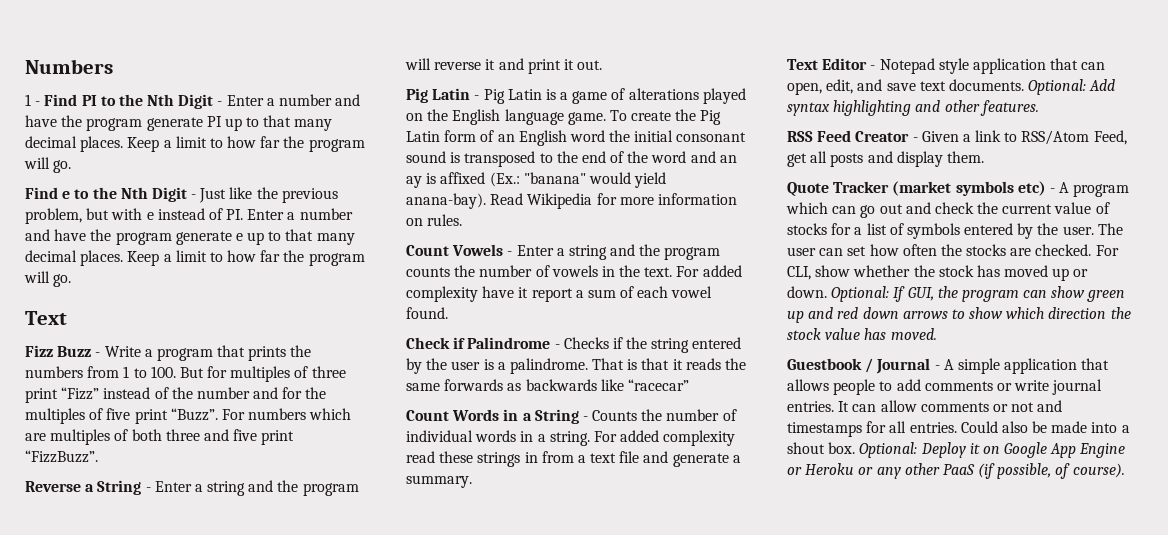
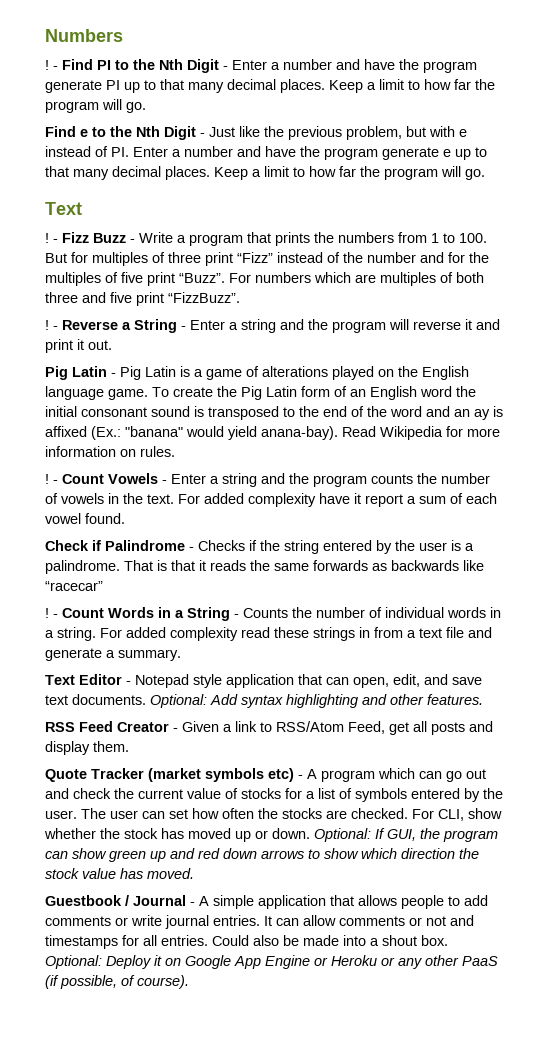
[25,94,31,106] 1 -> [45,60,49,70] !
(67, 318) none -> [45,233,58,243] ! -
(98, 456) none -> [45,320,58,330] ! -
(463, 220) none -> [45,474,58,484] ! -
(689, 385) none -> [45,608,58,618] ! -

